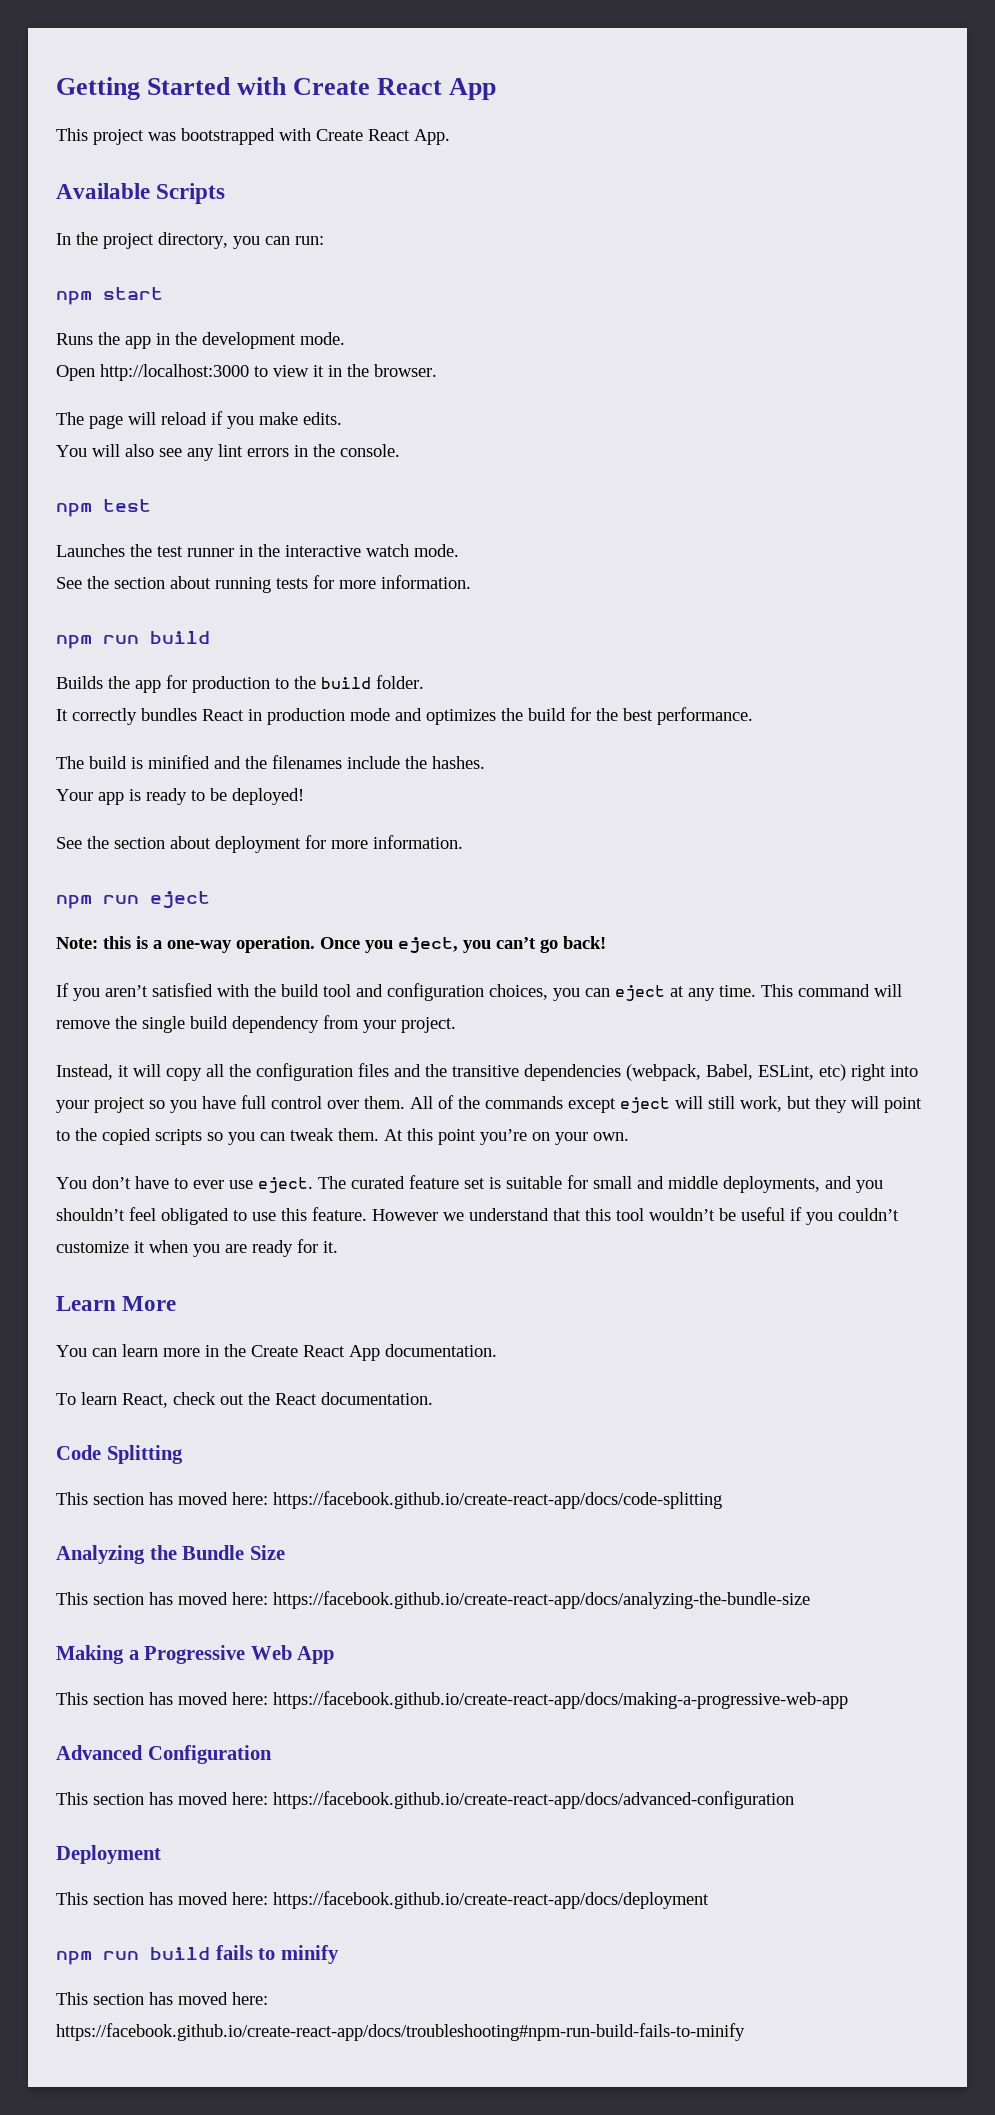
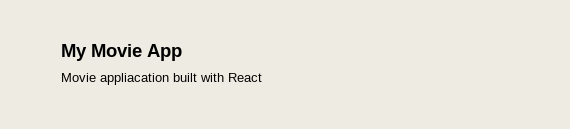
[56,77,497,100] [56,128,450,145] [56,183,226,204] [56,232,324,249] [56,287,163,305] [56,332,345,349] [56,364,437,381] [56,411,342,429] [56,444,400,461] [56,499,151,517] [56,544,459,557] [56,575,471,593] [56,631,210,649] [56,675,424,693] [56,707,753,725] [56,755,485,769] [56,788,304,805] [56,835,463,853] [56,891,210,909] [56,936,606,953] [56,983,902,1001] [56,1015,456,1033] [56,1063,918,1081] [56,1095,922,1113] [56,1128,629,1145] [56,1175,883,1193] [56,1207,899,1225] [56,1239,338,1257] [56,1296,177,1311] [56,1344,497,1361] [56,1392,433,1408] [56,1445,183,1464] [56,1491,722,1509] [56,1545,285,1564] [56,1591,810,1609] [56,1645,335,1664] [56,1691,848,1709] [56,1745,272,1764] [56,1791,794,1809] [56,1845,161,1864] [56,1891,709,1909] [56,1945,339,1965] [56,1992,268,2005] [56,2023,745,2041] Getting Started with Create React App // This project was bootstrapped with Create React App. // Available Scripts // In the project directory, you can run: // npm start // Runs the app in the development mode. // Open http://localhost:3000 to view it in the browser. // The page will reload if you make edits. // You will also see any lint errors in the console. // npm test // Launches the test runner in the interactive watch mode. // See the section about running tests for more information. // npm run build // Builds the app for production to the build folder. // It correctly bundles React in production mode and optimizes the build for the best performance. // The build is minified and the filenames include the hashes. // Your app is ready to be deployed! // See the section about deployment for more information. // npm run eject // Note: this is a one-way operation. Once you eject, you can’t go back! // If you aren’t satisfied with the build tool and configuration choices, you can eject at any time. This command will remove the single build dependency from your project. // Instead, it will copy all the configuration files and the transitive dependencies (webpack, Babel, ESLint, etc) right into your project so you have full control over them. All of the commands except eject will still work, but they will point to the copied scripts so you can tweak them. At this point you’re on your own. // You don’t have to ever use eject. The curated feature set is suitable for small and middle deployments, and you shouldn’t feel obligated to use this feature. However we understand that this tool wouldn’t be useful if you couldn’t customize it when you are ready for it. // Learn More // You can learn more in the Create React App documentation. // To learn React, check out the React documentation. // Code Splitting // This section has moved here: https://facebook.github.io/create-react-app/docs/code-splitting // Analyzing the Bundle Size // This section has moved here: https://facebook.github.io/create-react-app/docs/analyzing-the-bundle-size // Making a Progressive Web App // This section has moved here: https://facebook.github.io/create-react-app/docs/making-a-progressive-web-app // Advanced Configuration // This section has moved here: https://facebook.github.io/create-react-app/docs/advanced-configuration // Deployment // This section has moved here: https://facebook.github.io/create-react-app/docs/deployment // npm run build fails to minify // This section has moved here: https://facebook.github.io/create-react-app/docs/troubleshooting#npm-run-build-fails-to-minify -> [61,44,182,61] [61,73,262,85] My Movie App // Movie appliacation built with React

